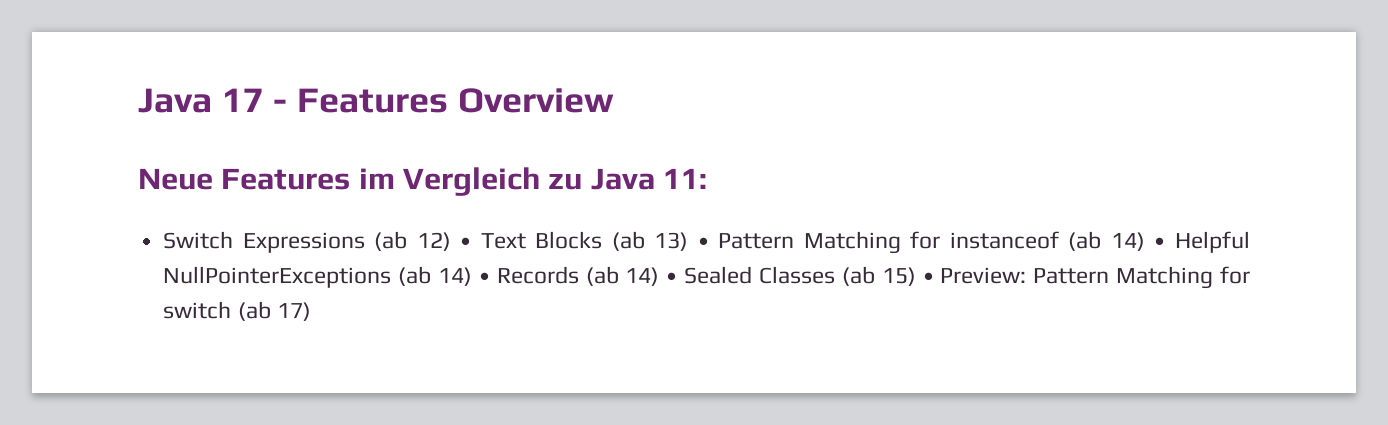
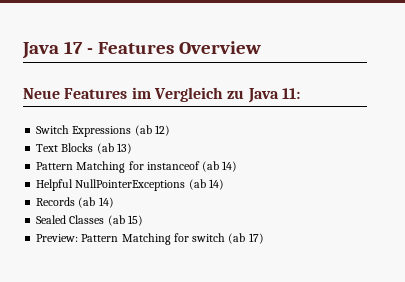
[460,237,472,248] • -> (170, 130) //
[697,237,709,248] • -> (132, 148) //
[1154,237,1166,248] • -> (238, 166) //
[478,272,490,283] • -> (224, 184) //
[666,272,678,283] • -> (114, 202) //
[922,272,934,283] • -> (143, 220) //

